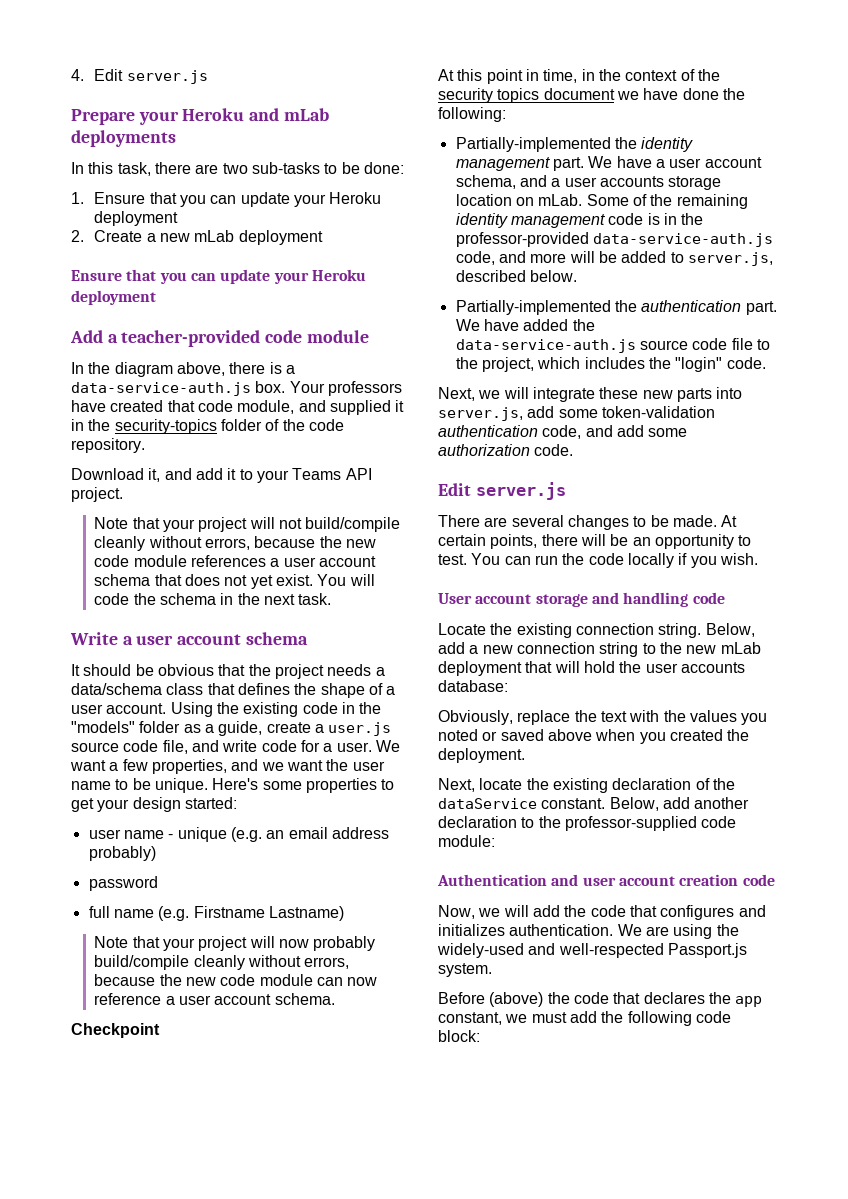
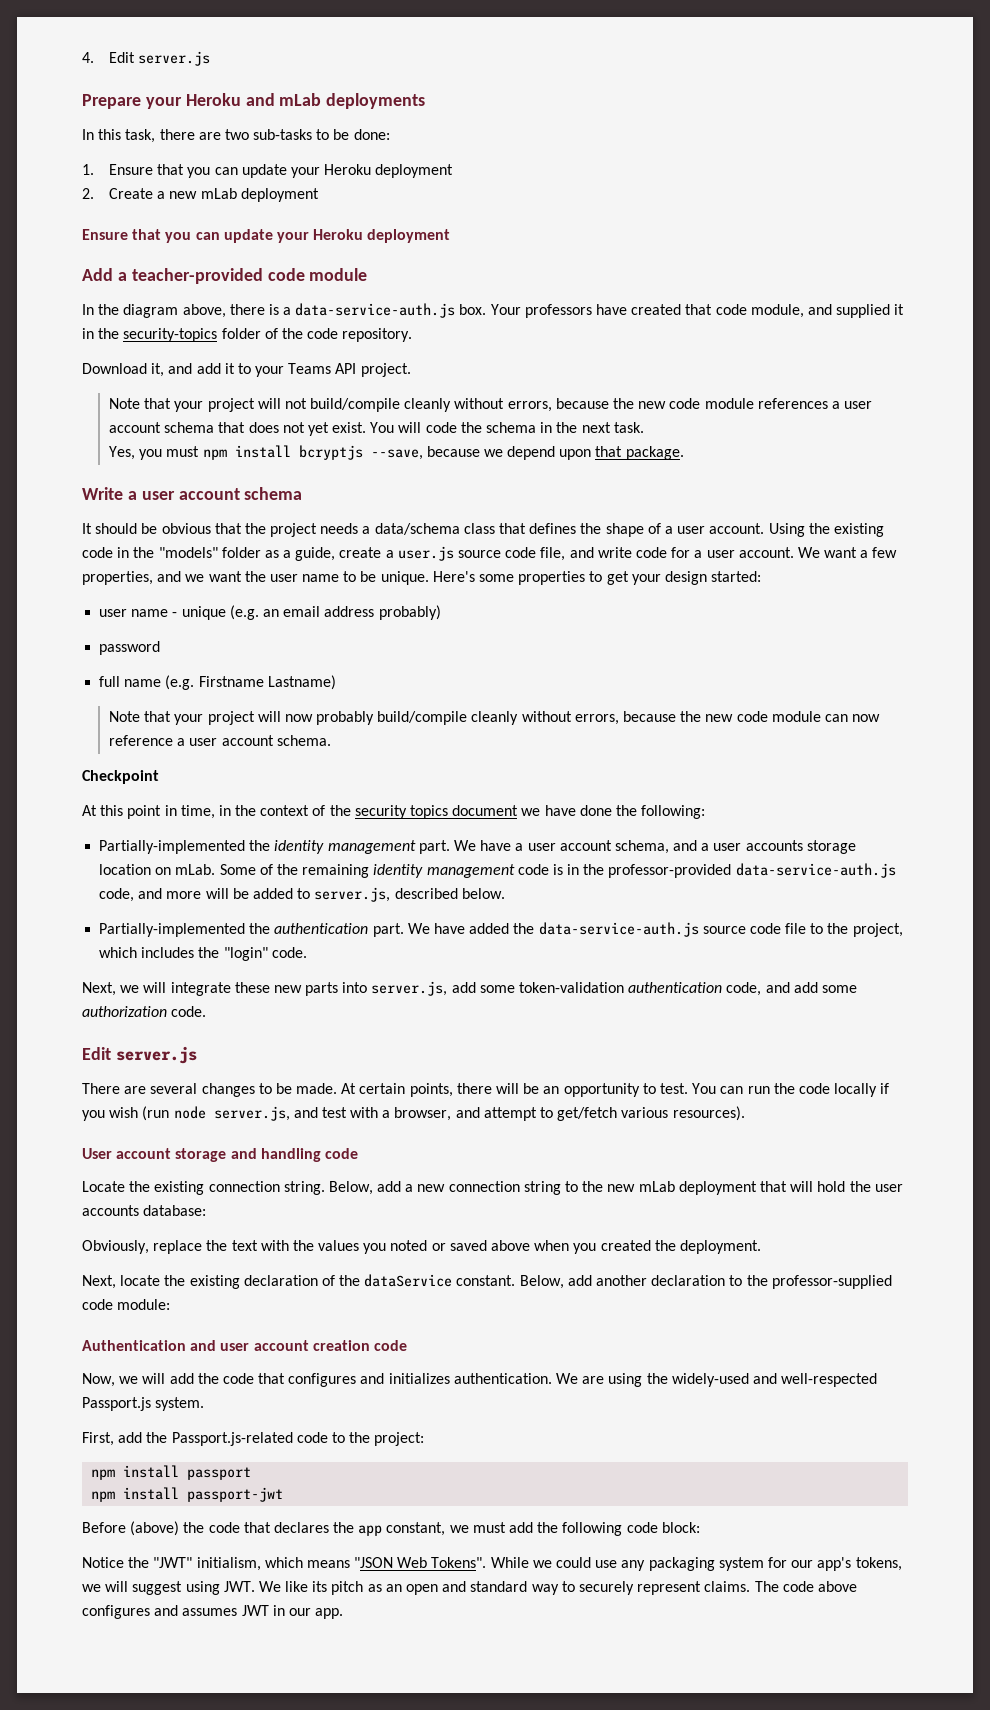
(332, 599) none -> [109,445,684,460] // Yes, you must npm install bcryptjs --save, because we depend upon that package.
[336,742,372,752] user. -> [706,547,794,558] user account.
[719,553,758,565] wish. -> [109,1106,745,1121] wish (run node server.js, and test with a browser, and attempt to get/fetch various resources).
(492, 970) none -> [82,1432,425,1446] [91,1465,252,1480] [91,1487,284,1502] // First, add the Passport.js-related code to the project: // npm install passport // npm install passport-jwt
(480, 1036) none -> [82,1557,902,1571] [82,1581,857,1595] [82,1605,344,1619] // Notice the "JWT" initialism, which means "JSON Web Tokens". While we could use any packaging system for our app's tokens, we will suggest using JWT. We like its pitch as an open and standard way to securely represent claims. The code above configures and assumes JWT in our app.

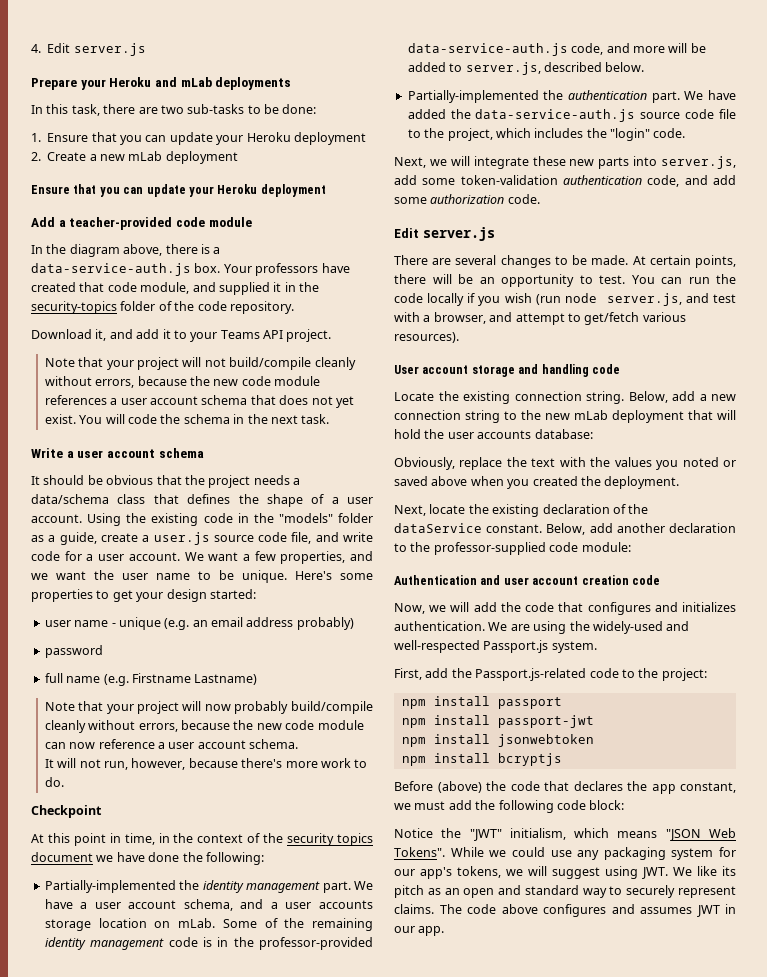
[109,445,684,460] // Yes, you must npm install bcryptjs --save, because we depend upon that package. -> (330, 419) none
(331, 740) none -> [44,758,368,770] [44,777,64,787] // It will not run, however, because there's more work to do.
(284, 1494) none -> [401,734,594,747] [401,753,562,766] // npm install jsonwebtoken // npm install bcryptjs

